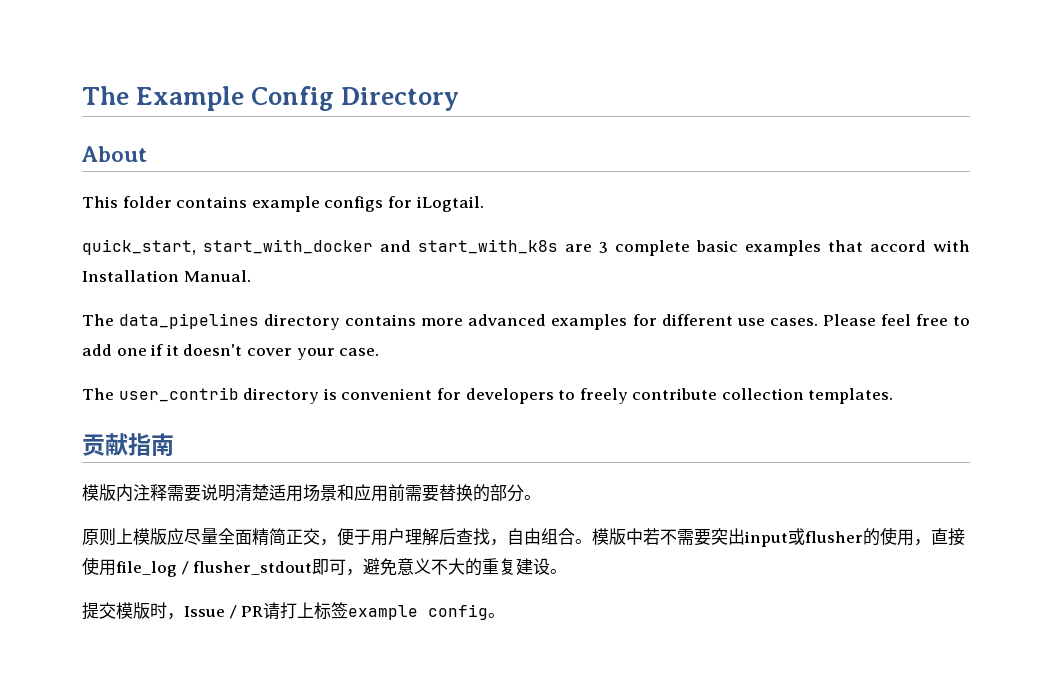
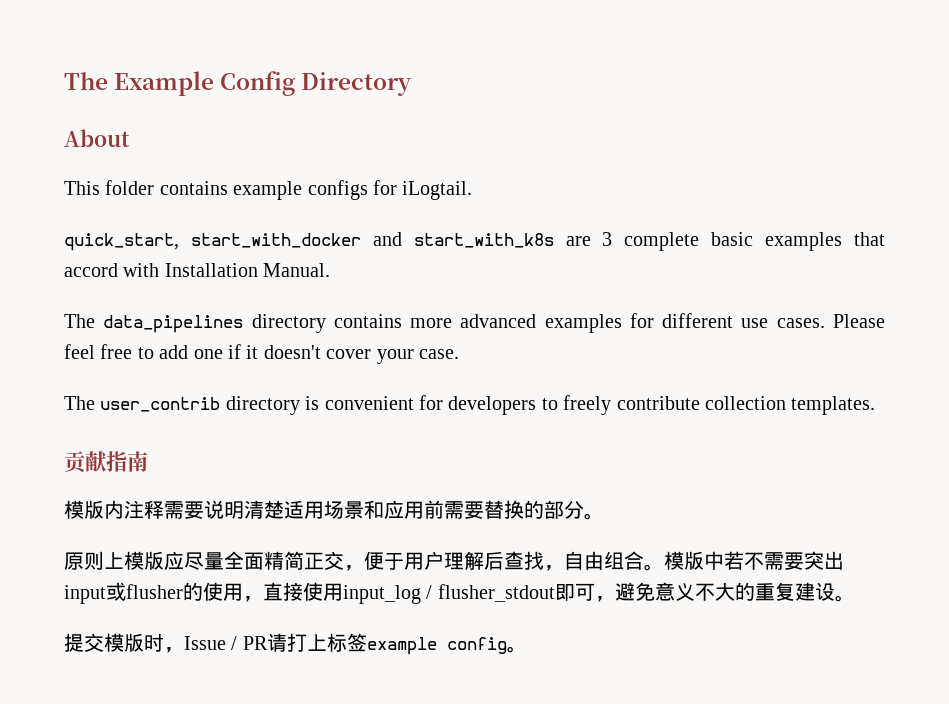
[116,561,177,577] file_log -> [343,585,421,604] input_log

